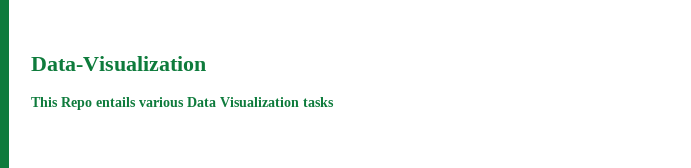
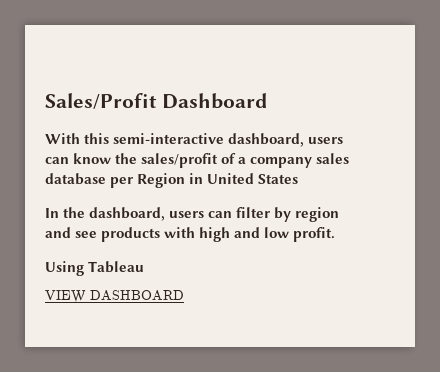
[31,56,206,71] [31,97,334,110] Data-Visualization // This Repo entails various Data Visualization tasks -> [45,93,267,109] [45,133,344,147] [45,153,350,168] [45,173,299,188] [45,207,340,222] [45,227,336,242] [45,261,145,276] [45,290,184,303] Sales/Profit Dashboard // With this semi-interactive dashboard, users can know the sales/profit of a company sales database per Region in United States // In the dashboard, users can filter by region and see products with high and low profit. // Using Tableau // VIEW DASHBOARD

